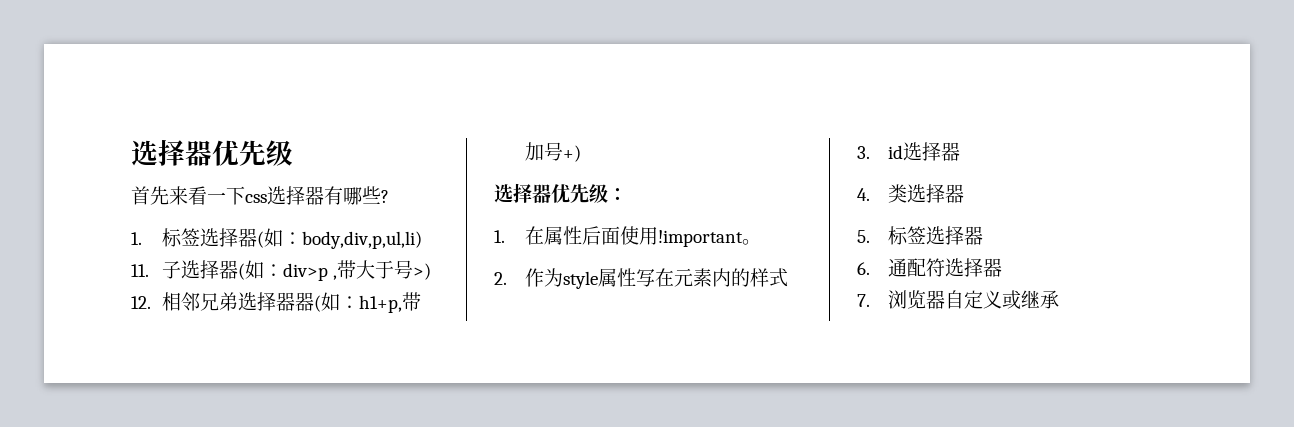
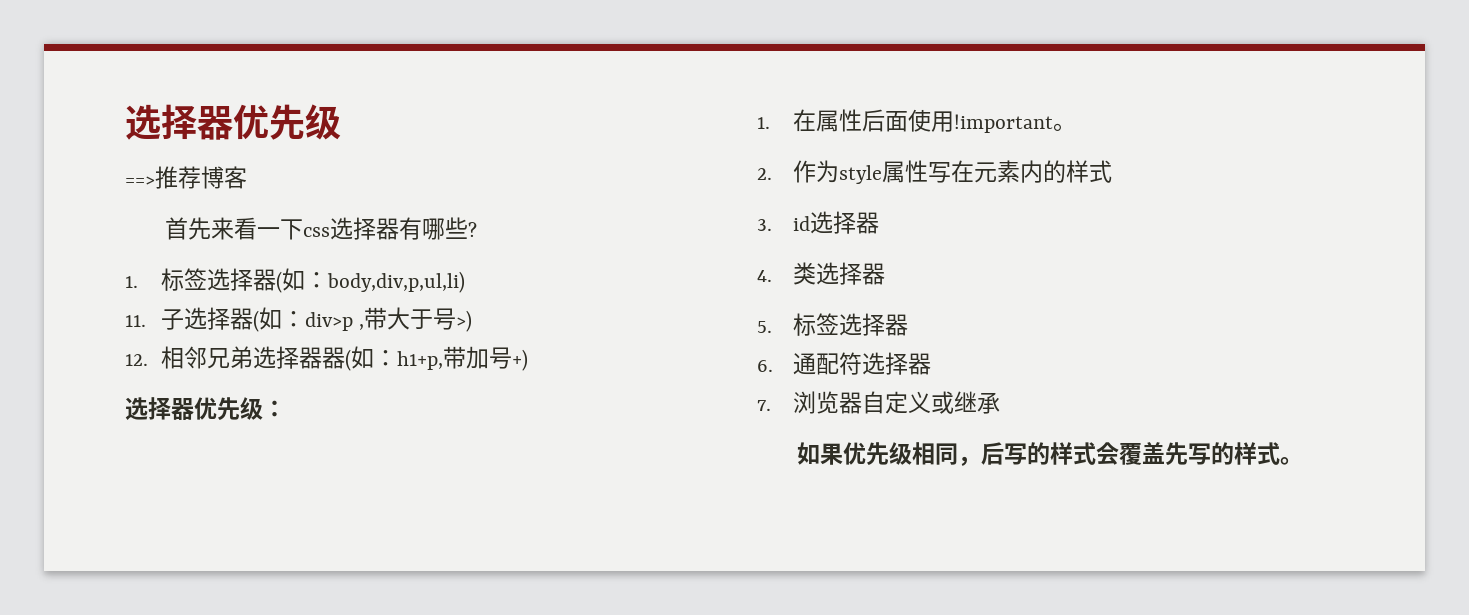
[131,139,293,166] 选择器优先级 -> [125,104,341,140] [125,166,247,189] 选择器优先级 // ==>推荐博客
(1060, 299) none -> [797,442,1304,466] // 如果优先级相同，后写的样式会覆盖先写的样式。

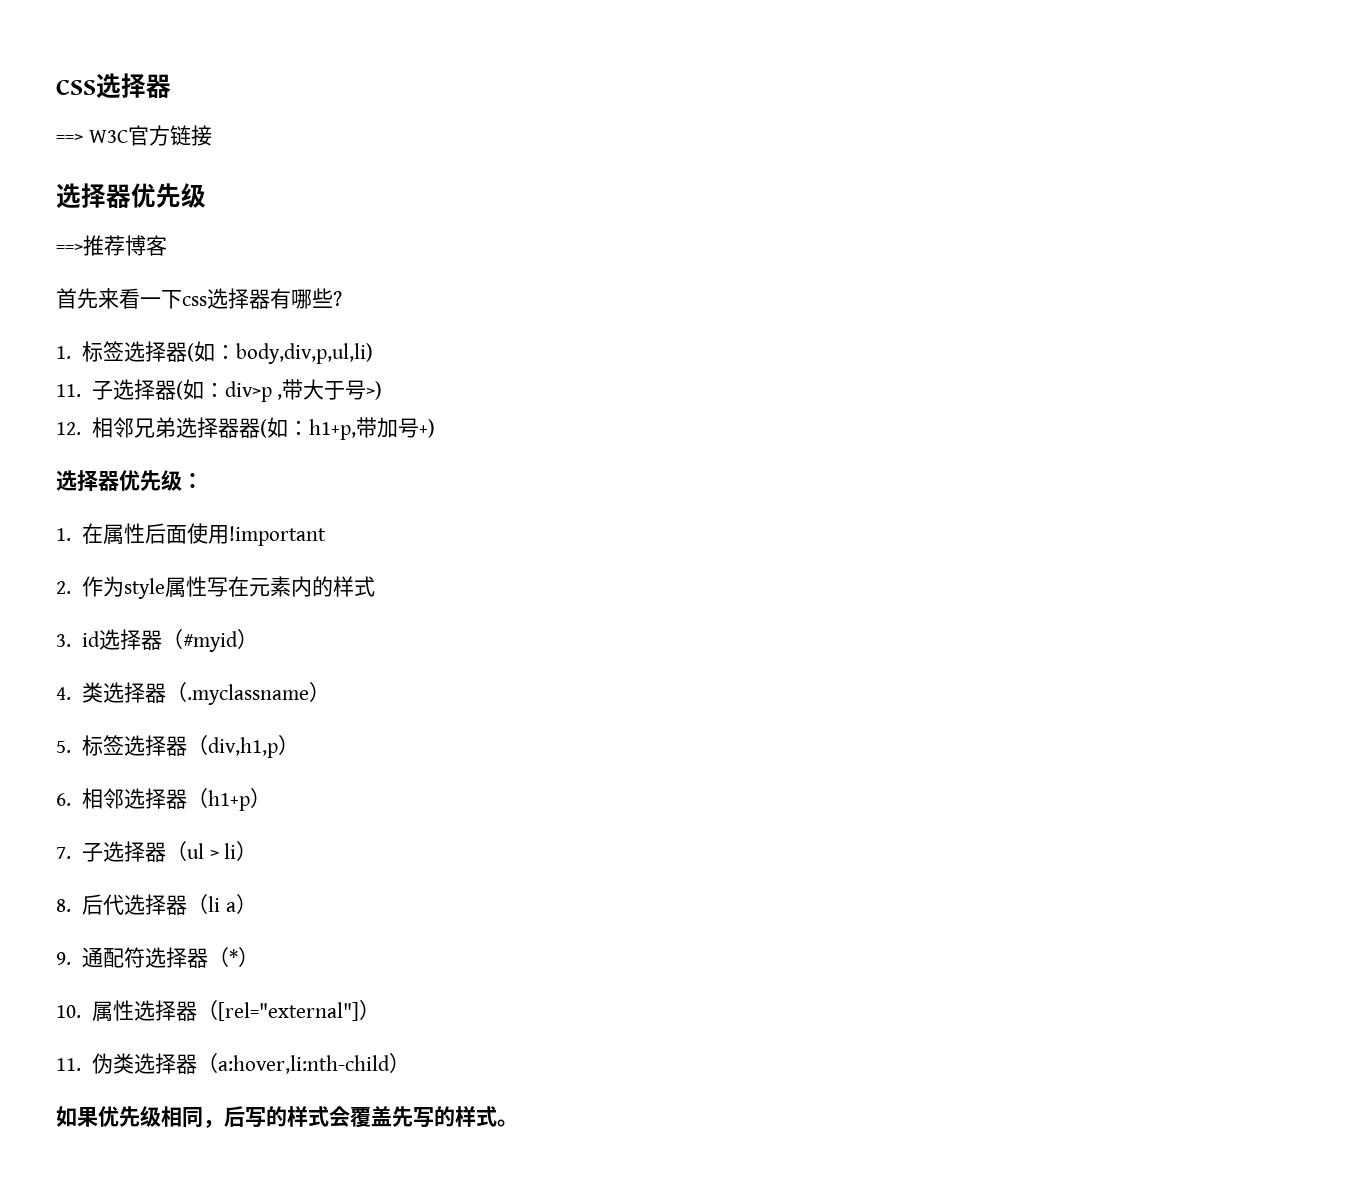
(125, 122) none -> [56,73,171,99] [56,125,212,146] CSS选择器 // ==> W3C官方链接 //
[1052,123,1076,131] 。 -> (326, 536) none
(879, 223) none -> [161,629,258,652] （#myid）
(885, 274) none -> [165,682,330,705] （.myclassname）
[757,352,931,375] [757,391,1000,414] // 6.通配符选择器 // 7.浏览器自定义或继承 -> [186,735,299,758] [56,788,271,811] [56,841,258,862] [56,894,257,915] [56,947,259,968] [56,1000,380,1022] [56,1053,410,1074] （div,h1,p） // 6.相邻选择器（h1+p） // 7.子选择器（ul > li） // 8.后代选择器（li a） // 9.通配符选择器（*） // 10.属性选择器（[rel="external"]） // 11.伪类选择器（a:hover,li:nth-child）

